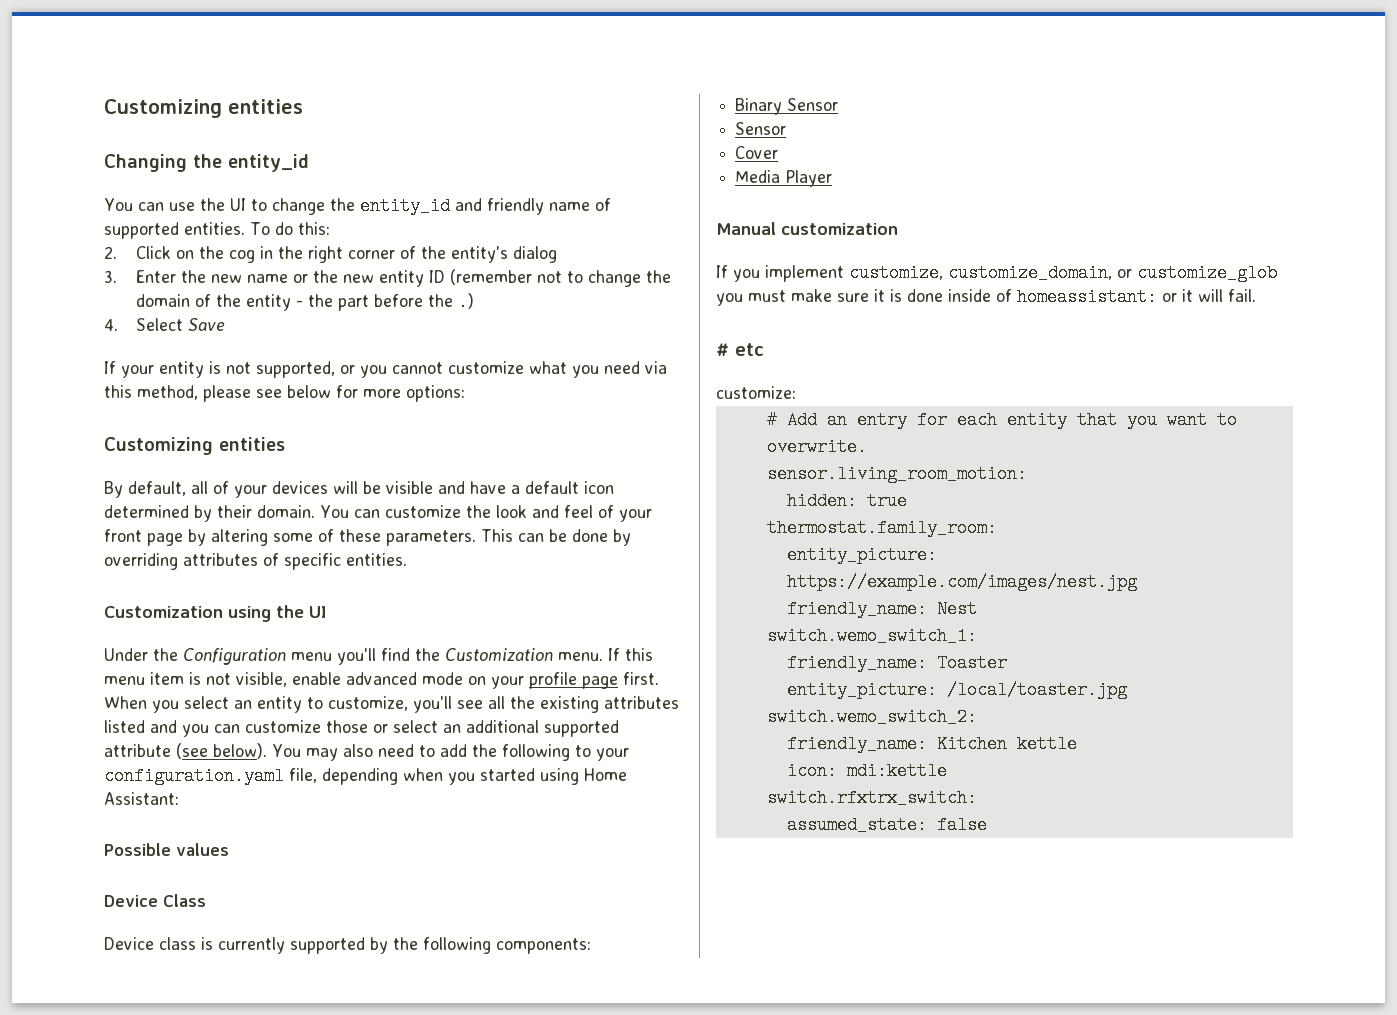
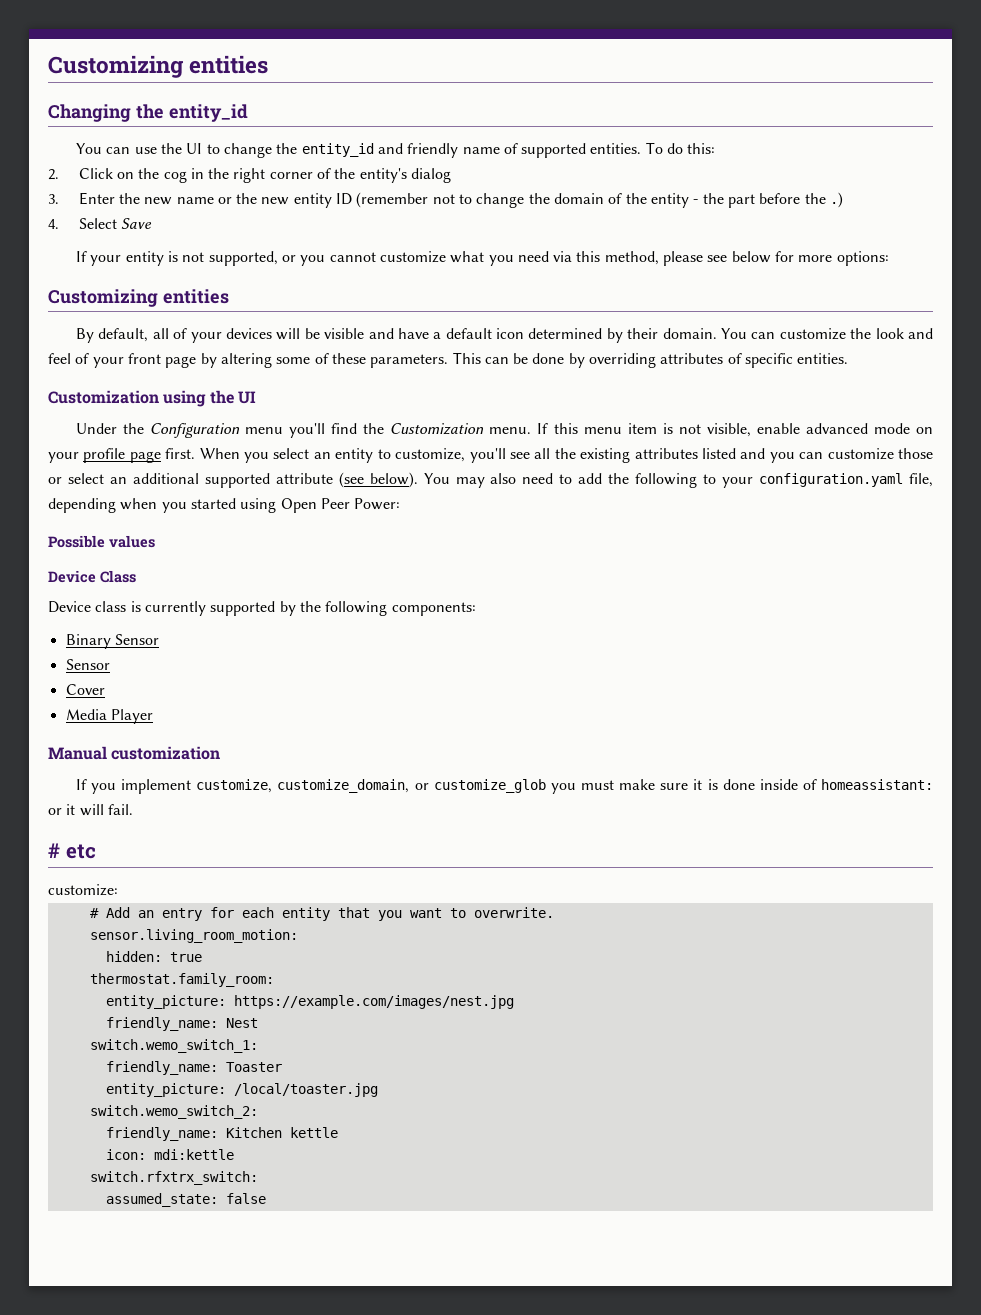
[584,768,627,781] [104,792,179,805] Home Assistant: -> [280,498,401,513] Open Peer Power:

